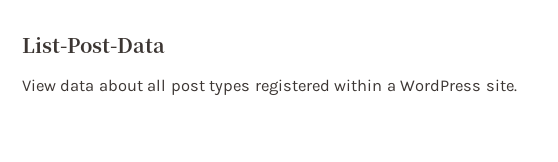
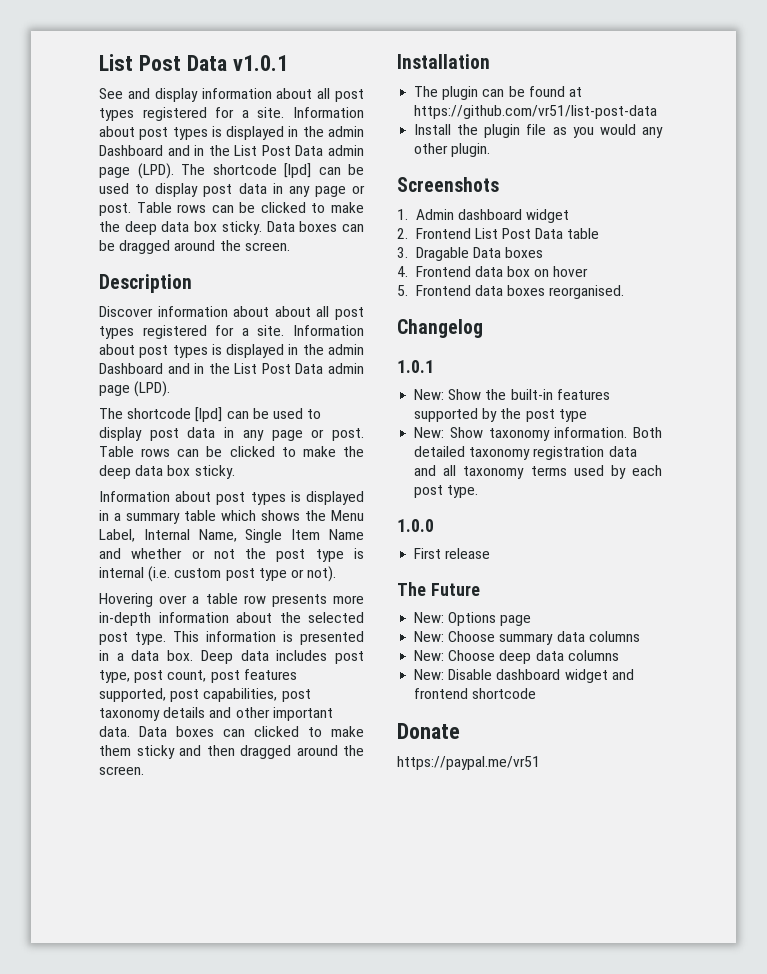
[22,37,165,53] [22,79,517,96] List-Post-Data // View data about all post types registered within a WordPress site. -> [99,54,288,71] [99,88,364,102] [99,107,364,121] [99,126,364,140] [99,145,364,156] [99,163,364,179] [99,183,365,197] [99,202,364,216] [99,221,364,235] [99,240,290,254] [99,274,192,293] [99,306,364,320] [99,325,364,339] [99,344,364,358] [99,363,364,374] [99,381,171,397] [99,407,322,422] [99,427,364,441] [99,446,364,457] [99,465,235,479] [99,491,364,505] [99,510,364,524] [99,529,364,543] [99,548,364,562] [99,566,337,582] [99,593,364,607] [99,612,364,626] [99,631,364,645] [99,650,364,664] [99,669,297,683] [99,688,311,702] [99,707,333,721] [99,726,364,737] [99,745,364,759] [99,766,144,775] [397,54,490,69] [414,86,582,100] [414,105,658,119] [414,124,663,138] [414,143,491,157] [397,177,499,192] [397,209,570,223] [397,228,600,239] [397,247,544,261] [397,266,589,277] [397,285,625,299] [397,319,483,338] [397,360,434,373] [414,389,610,400] [414,408,587,422] [414,427,662,441] [414,446,637,460] [414,465,662,479] [414,485,479,498] [397,519,434,532] [414,548,491,559] [397,582,480,596] [414,612,532,626] [414,631,640,645] [414,650,619,664] [414,669,634,683] [414,688,537,699] [397,723,460,739] [397,756,540,770] List Post Data v1.0.1 // See and display information about all post types registered for a site. Information about post types is displayed in the admin Dashboard and in the List Post Data admin page (LPD). The shortcode [lpd] can be used to display post data in any page or post. Table rows can be clicked to make the deep data box sticky. Data boxes can be dragged around the screen. // Description // Discover information about about all post types registered for a site. Information about post types is displayed in the admin Dashboard and in the List Post Data admin page (LPD). // The shortcode [lpd] can be used to display post data in any page or post. Table rows can be clicked to make the deep data box sticky. // Information about post types is displayed in a summary table which shows the Menu Label, Internal Name, Single Item Name and whether or not the post type is internal (i.e. custom post type or not). // Hovering over a table row presents more in-depth information about the selected post type. This information is presented in a data box. Deep data includes post type, post count, post features supported, post capabilities, post taxonomy details and other important data. Data boxes can clicked to make them sticky and then dragged around the screen. // Installation // The plugin can be found at https://github.com/vr51/list-post-data // Install the plugin file as you would any other plugin. // Screenshots // 1. Admin dashboard widget // 2. Frontend List Post Data table // 3. Dragable Data boxes // 4. Frontend data box on hover // 5. Frontend data boxes reorganised. // Changelog // 1.0.1 // New: Show the built-in features supported by the post type // New: Show taxonomy information. Both detailed taxonomy registration data and all taxonomy terms used by each post type. // 1.0.0 // First release // The Future // New: Options page // New: Choose summary data columns // New: Choose deep data columns // New: Disable dashboard widget and frontend shortcode // Donate // https://paypal.me/vr51

